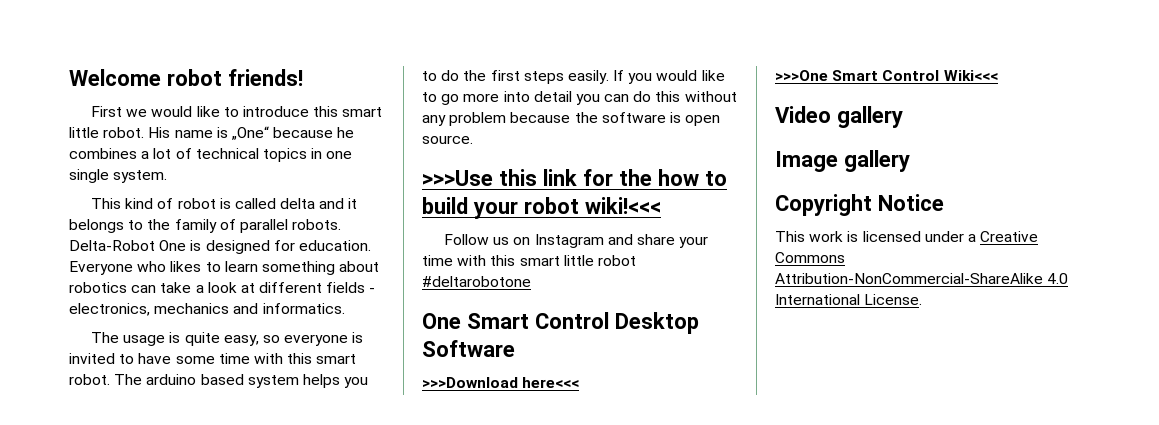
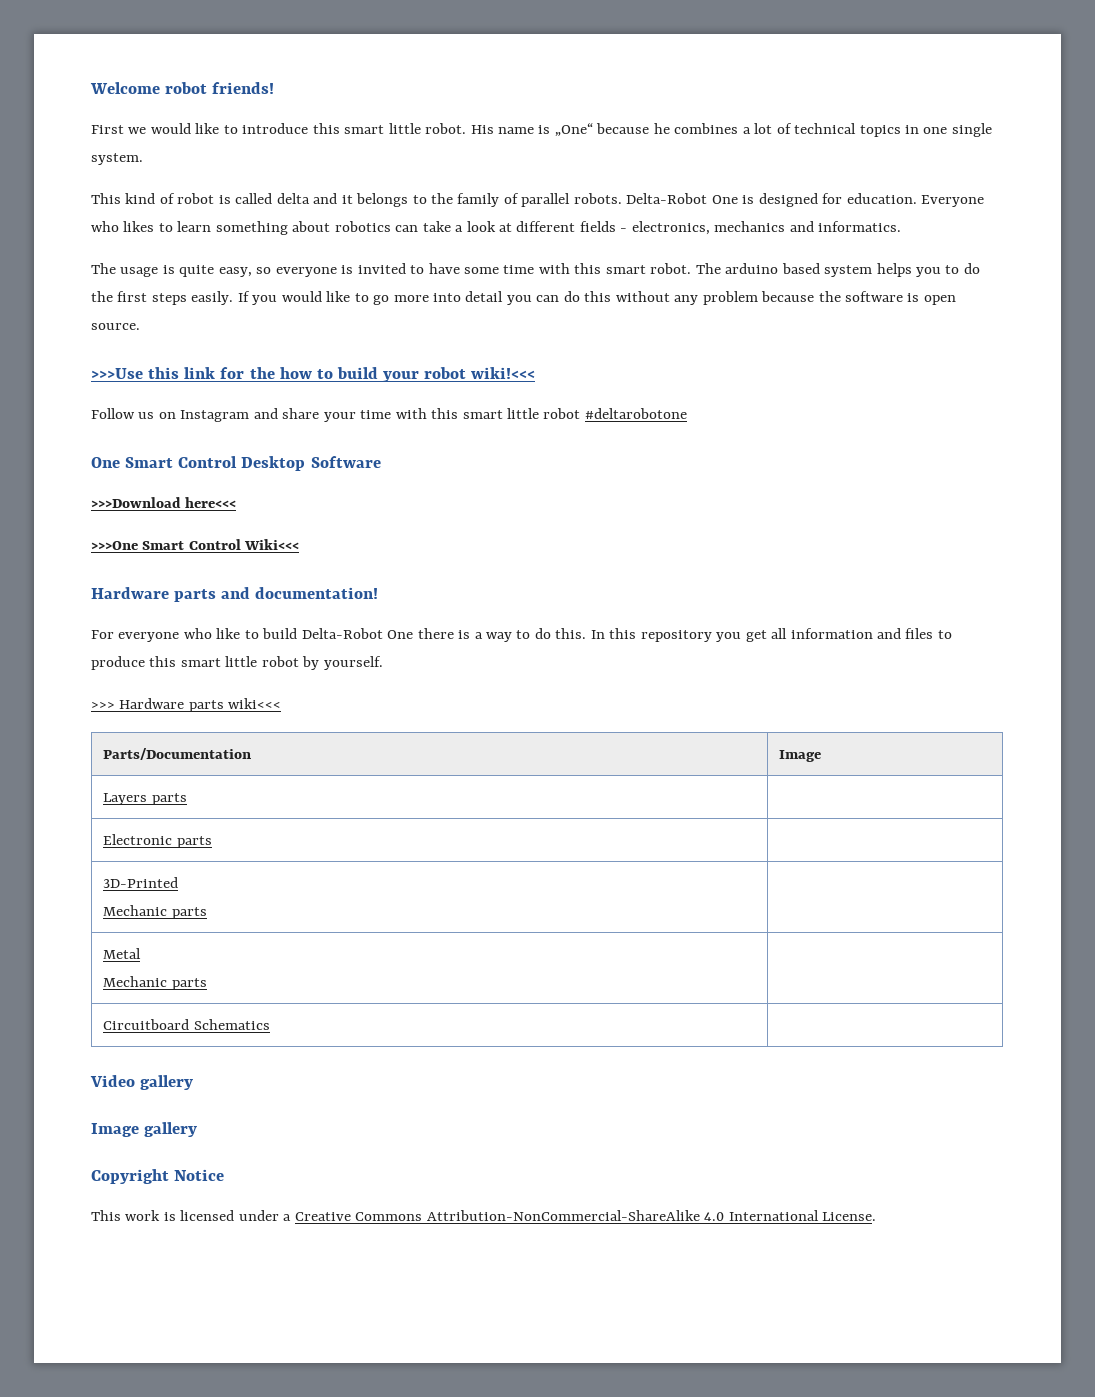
(998, 75) none -> [91,587,379,602] [91,628,952,642] [91,656,383,670] [91,698,282,712] [103,748,252,760] [779,750,822,762] [103,793,187,805] [103,834,212,848] [103,877,179,888] [103,905,207,919] [103,948,142,959] [103,976,207,990] [103,1019,270,1030] // Hardware parts and documentation! // For everyone who like to build Delta-Robot One there is a way to do this. In this repository you get all information and files to produce this smart little robot by yourself. // >>> Hardware parts wiki<<< // Parts/Documentation | Image // Layers parts | // Electronic parts | // 3D-Printed // Mechanic parts | // Metal // Mechanic parts | // Circuitboard Schematics |

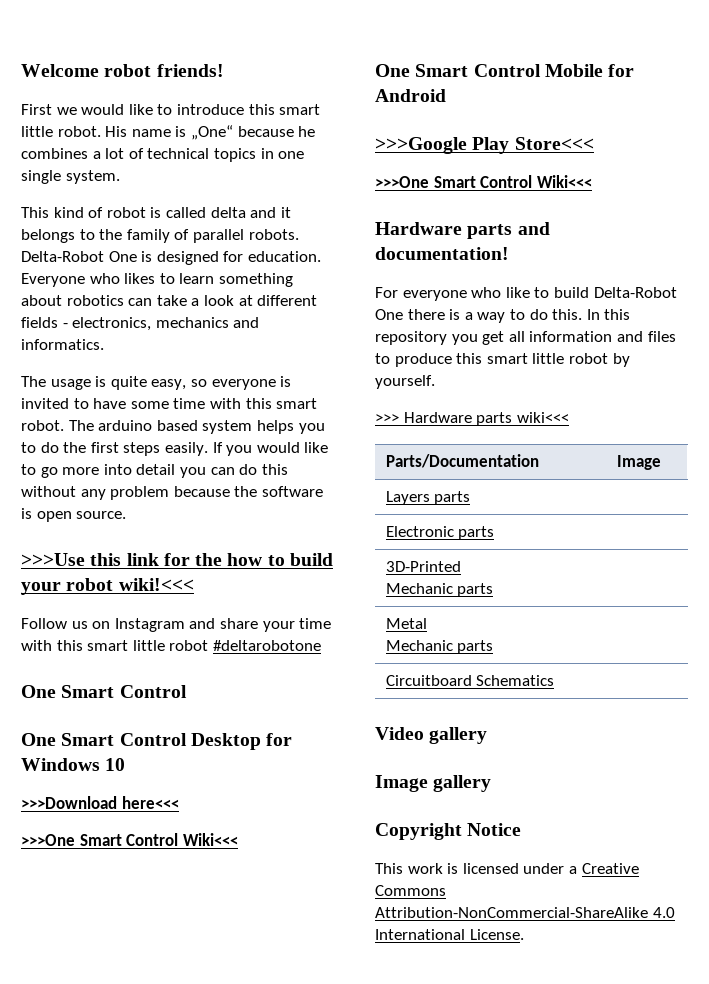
[241,456,381,471] Desktop Software -> [21,733,293,750] [21,758,126,771] // One Smart Control Desktop for Windows 10
(300, 544) none -> [375,64,635,77] [375,89,446,102] [375,137,594,154] [375,175,592,188] // One Smart Control Mobile for Android // >>>Google Play Store<<< // >>>One Smart Control Wiki<<<

